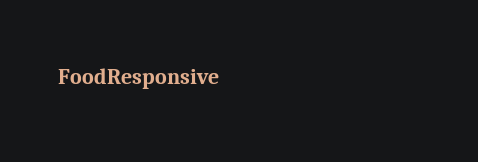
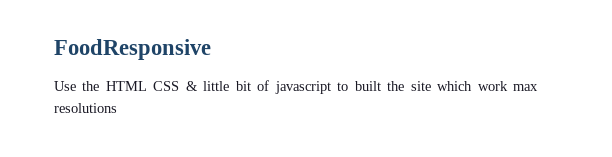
(219, 78) none -> [54,80,538,94] [54,103,117,113] // Use the HTML CSS & little bit of javascript to built the site which work max resolutions

